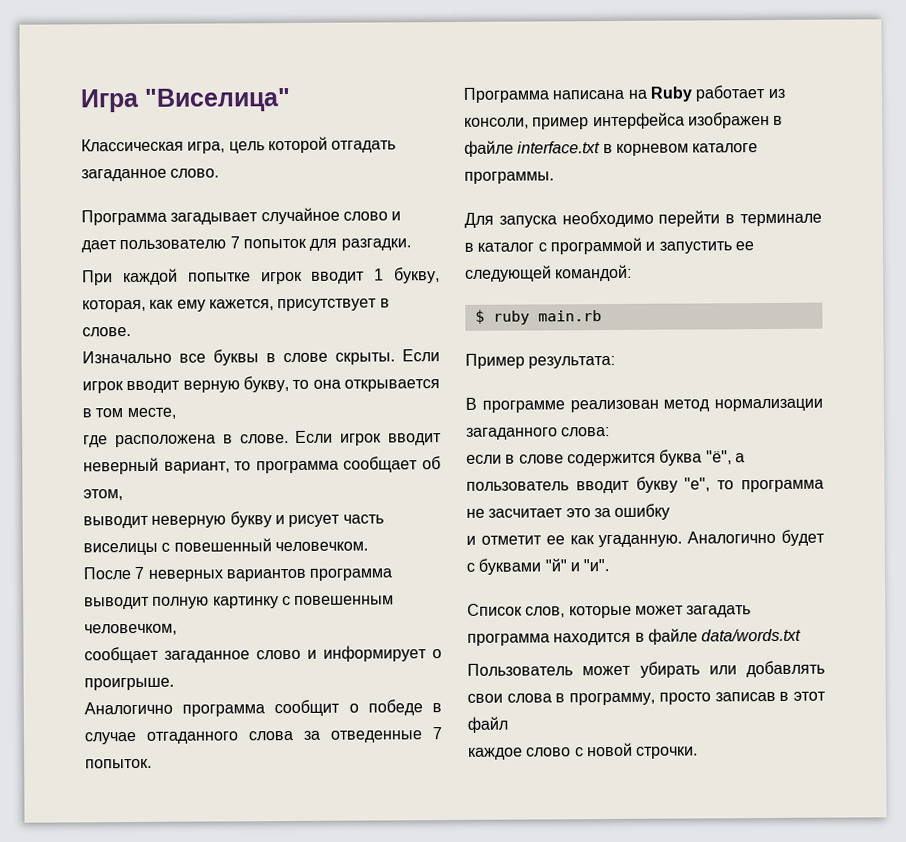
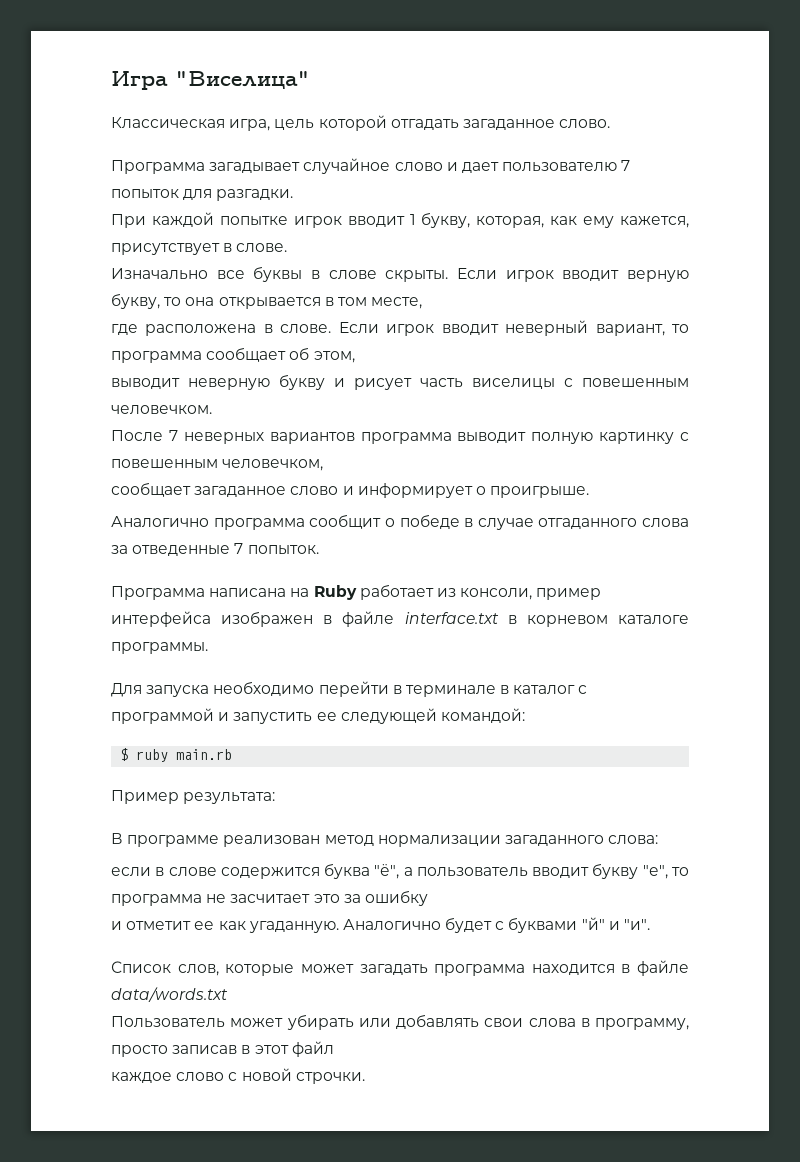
[173,538,272,552] повешенный -> [582,378,689,388] повешенным

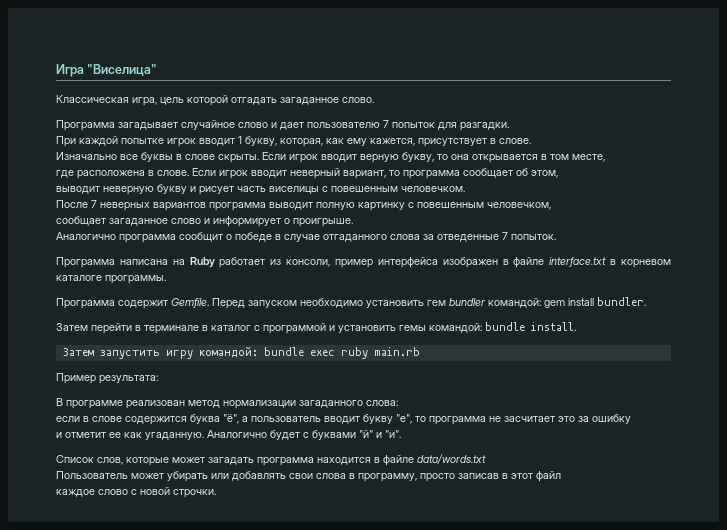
[111,681,315,697] Для запуска необходимо -> [56,297,646,309] [56,323,88,331] Программа содержит Gemfile. Перед запуском необходимо установить гем bundler командой: gem install bundler. // Затем
[233,708,525,724] [120,748,129,761] запустить ее следующей командой: // $ -> [338,322,576,333] [62,346,335,359] установить гемы командой: bundle install. // Затем запустить игру командой: bundle exec

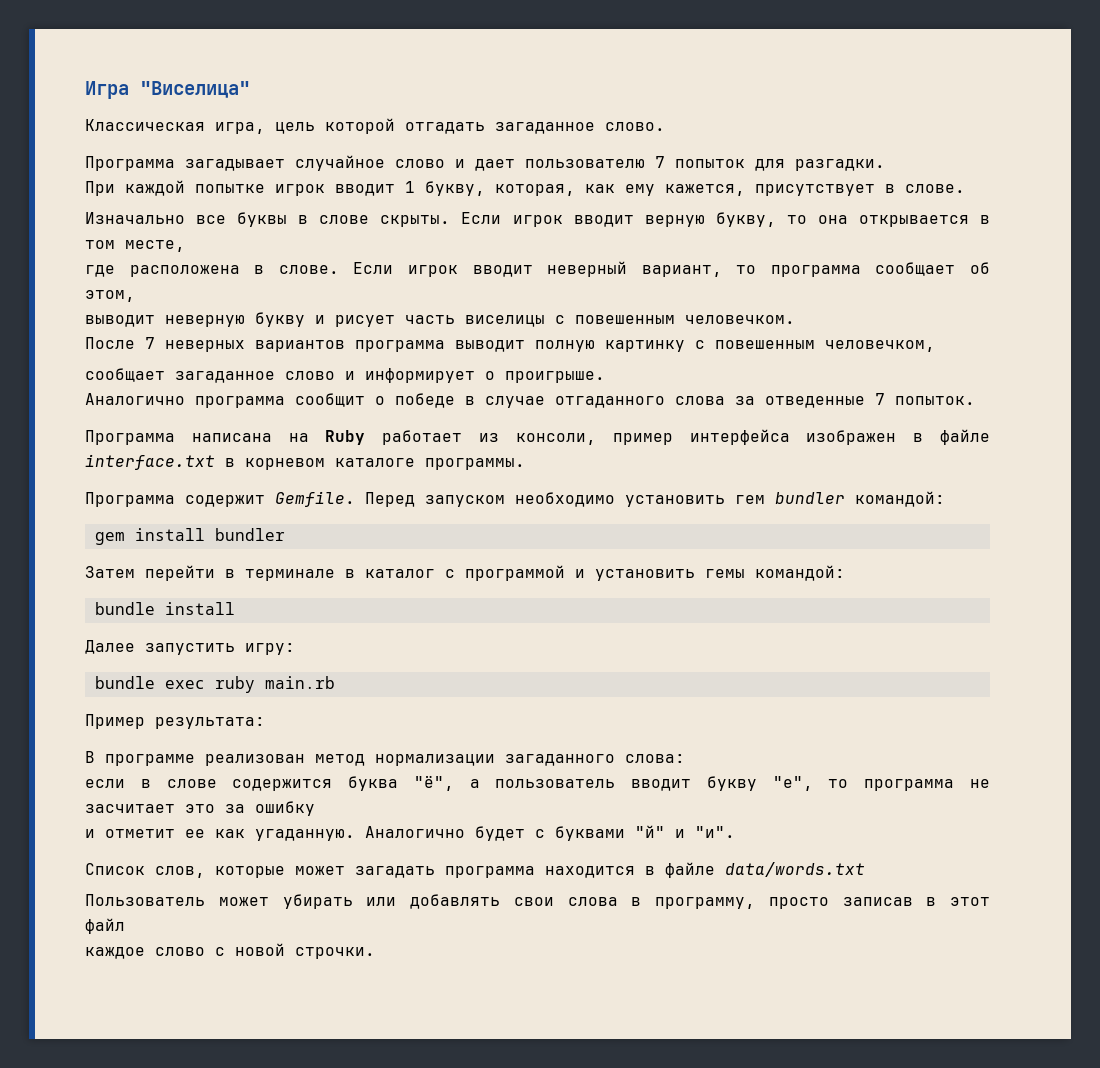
(541, 303) none -> (945, 499) //
[597,297,646,306] bundler. -> [214,528,285,541] bundler
[485,322,576,331] [62,346,258,359] bundle install. // Затем запустить игру командой: -> [94,602,235,615] [85,640,295,655] // bundle install // Далее запустить игру: //

